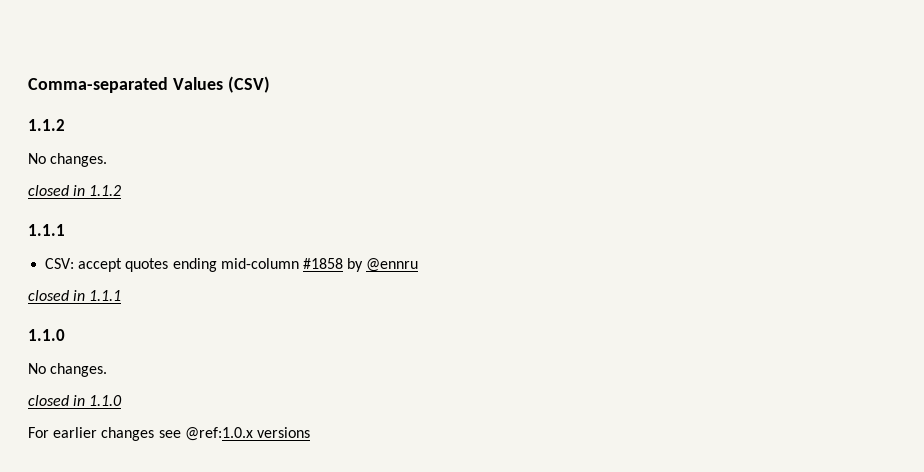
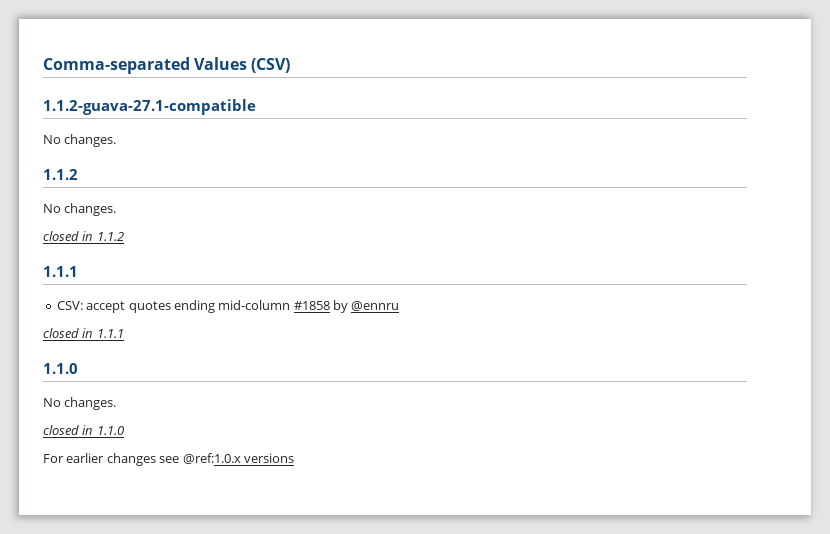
(270, 84) none -> [43,99,256,115] [43,134,117,147] // 1.1.2-guava-27.1-compatible // No changes.

